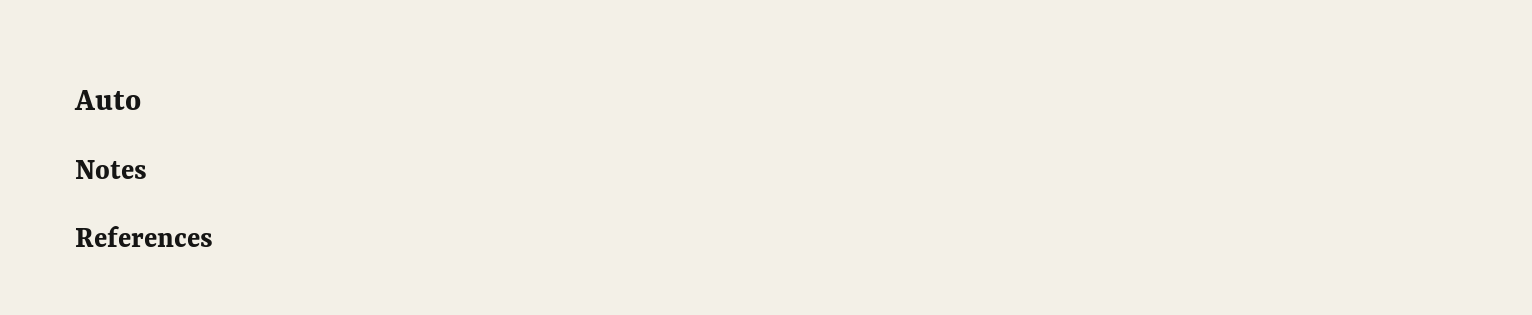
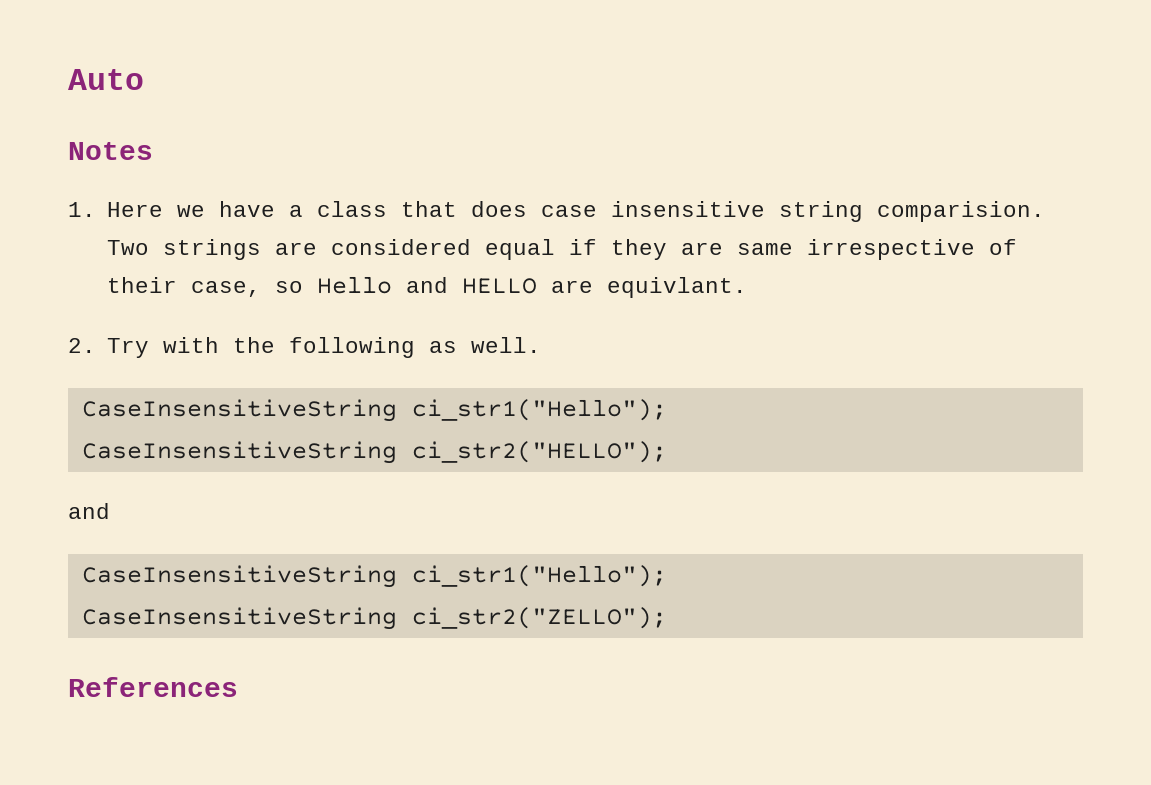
(147, 169) none -> [68,201,1046,222] [107,239,1018,260] [107,276,748,298] [68,337,542,358] [81,399,667,422] [81,441,667,464] [68,503,110,519] [81,565,667,588] [81,607,667,630] // 1. Here we have a class that does case insensitive string comparision. Two strings are considered equal if they are same irrespective of their case, so Hello and HELLO are equivlant. // 2. Try with the following as well. // CaseInsensitiveString ci_str1("Hello"); // CaseInsensitiveString ci_str2("HELLO"); // and // CaseInsensitiveString ci_str1("Hello"); // CaseInsensitiveString ci_str2("ZELLO");

